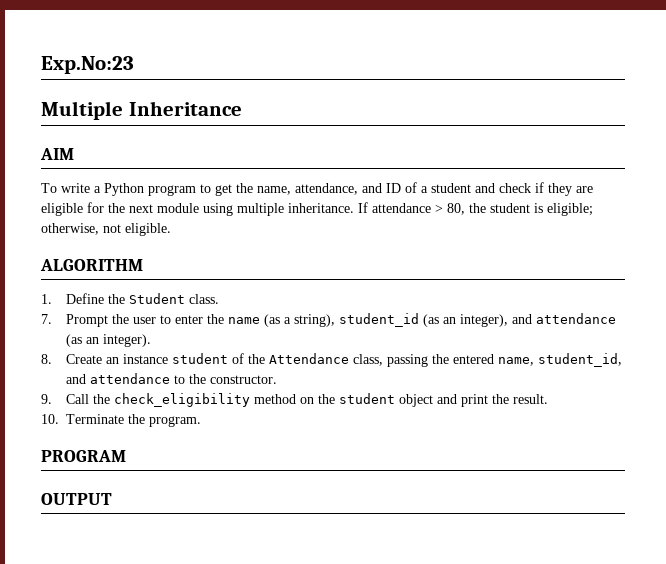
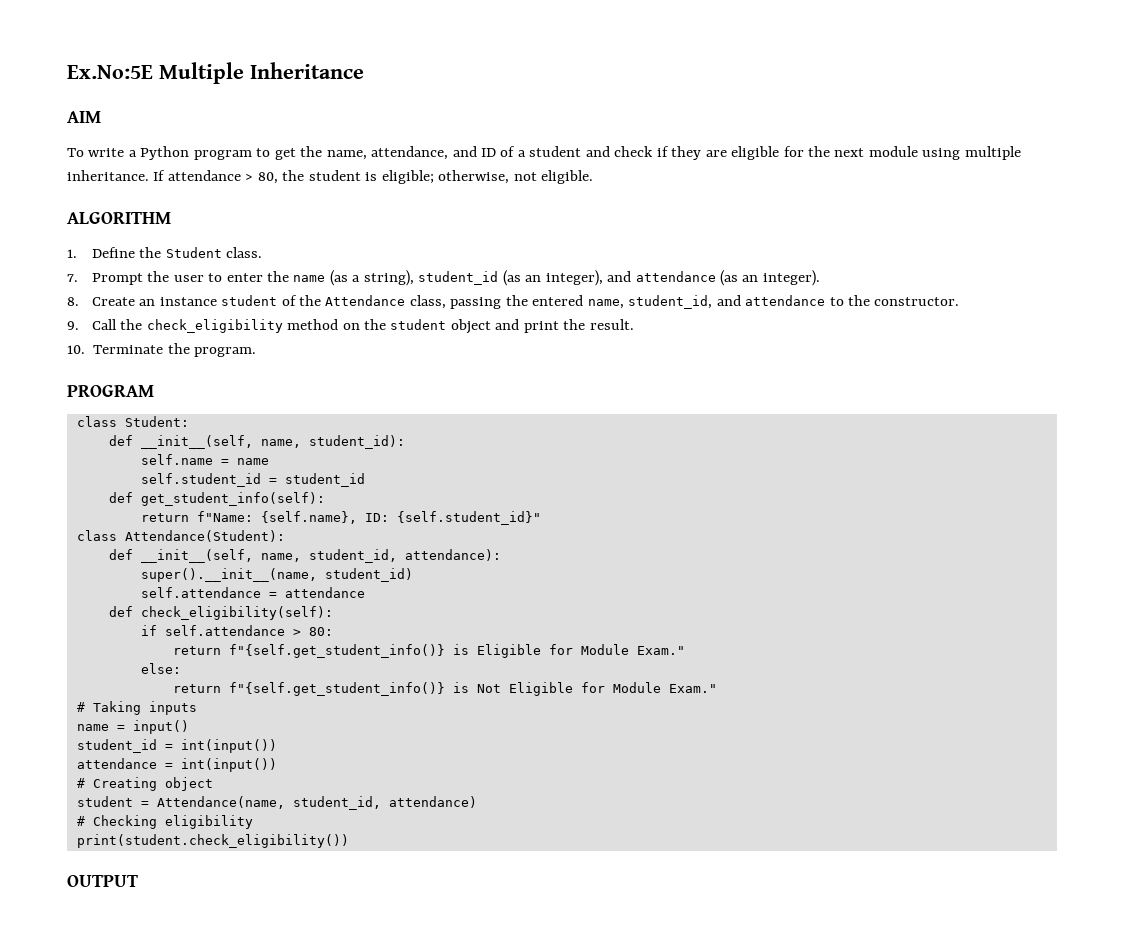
[41,56,134,74] Exp.No:23 // -> [67,65,153,79] Ex.No:5E
(126, 456) none -> [76,416,189,427] [108,435,405,449] [140,454,269,465] [140,473,365,487] [108,492,325,506] [140,511,541,525] [76,530,285,542] [108,549,501,563] [140,568,413,582] [140,587,365,598] [108,606,333,620] [140,625,333,636] [172,644,685,658] [140,663,181,674] [172,682,717,696] [76,701,197,715] [76,720,189,734] [76,739,277,753] [76,758,277,772] [76,777,213,791] [76,796,477,810] [76,815,253,829] [76,834,349,848] // class Student: // def __init__(self, name, student_id): // self.name = name // self.student_id = student_id // def get_student_info(self): // return f"Name: {self.name}, ID: {self.student_id}" // class Attendance(Student): // def __init__(self, name, student_id, attendance): // super().__init__(name, student_id) // self.attendance = attendance // def check_eligibility(self): // if self.attendance > 80: // return f"{self.get_student_info()} is Eligible for Module Exam." // else: // return f"{self.get_student_info()} is Not Eligible for Module Exam." // # Taking inputs // name = input() // student_id = int(input()) // attendance = int(input()) // # Creating object // student = Attendance(name, student_id, attendance) // # Checking eligibility // print(student.check_eligibility())

